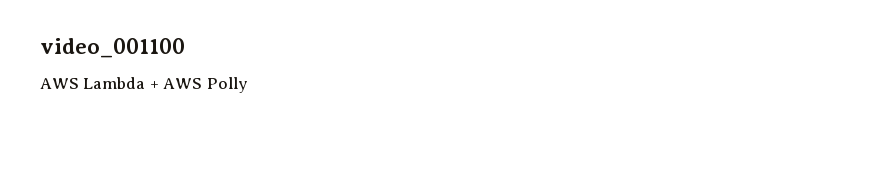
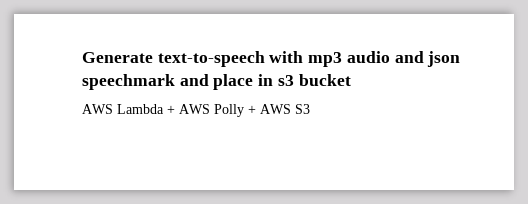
[40,38,185,58] video_001100 -> [82,51,461,67] [82,74,351,90] Generate text-to-speech with mp3 audio and json speechmark and place in s3 bucket
(248, 85) none -> [248,104,310,114] + AWS S3

